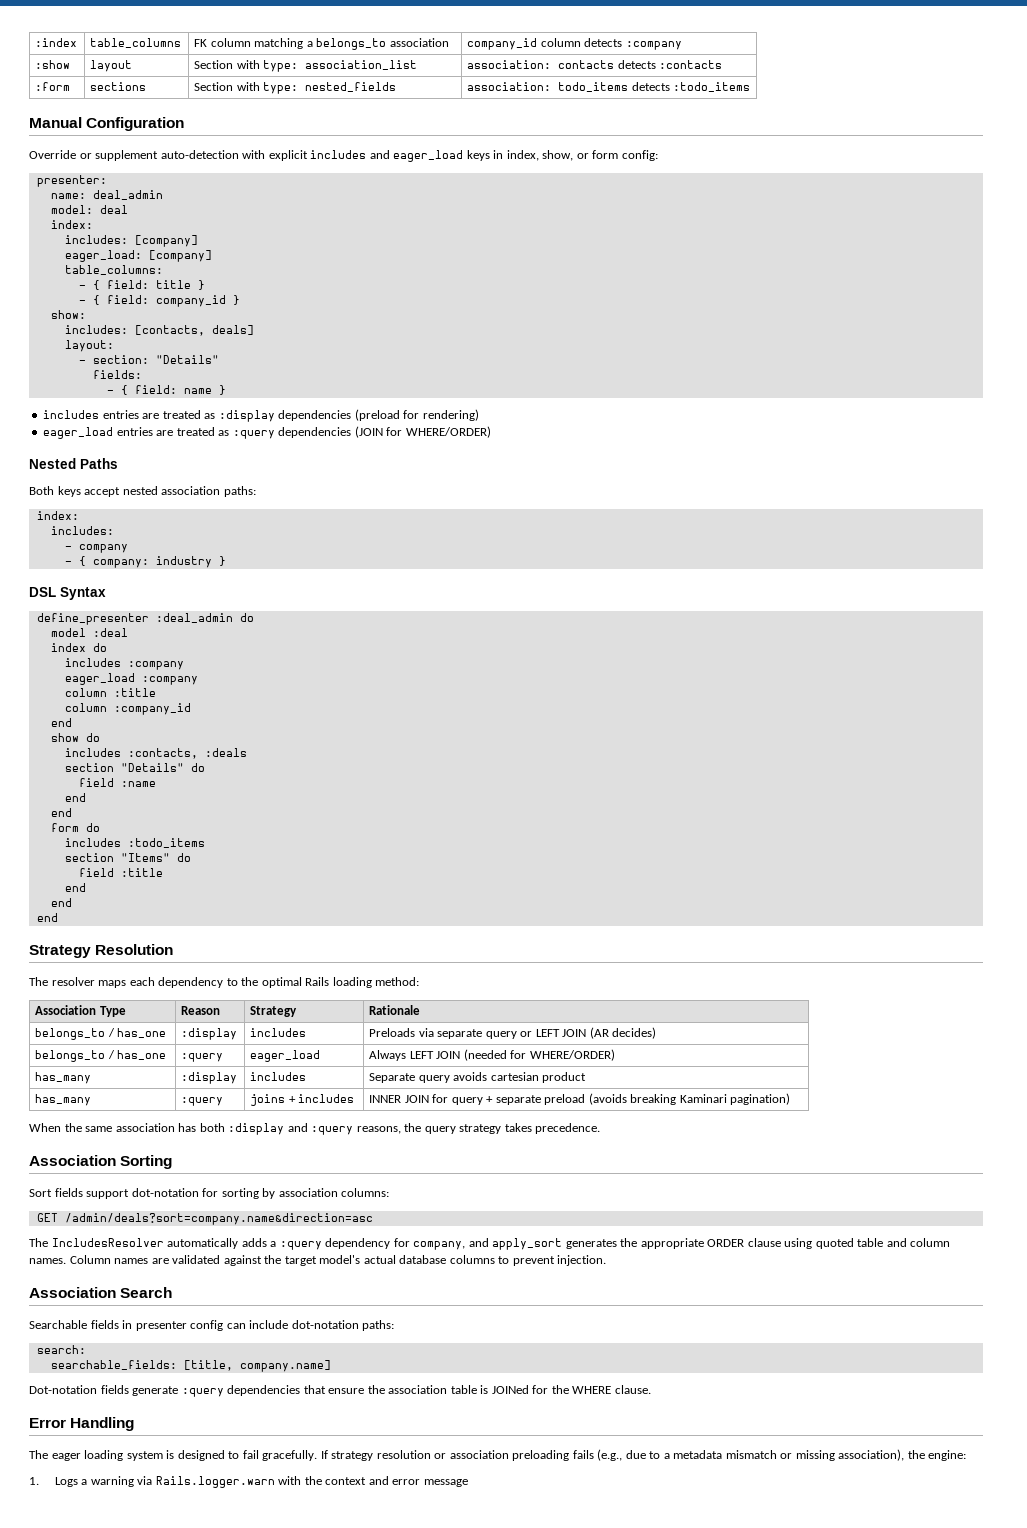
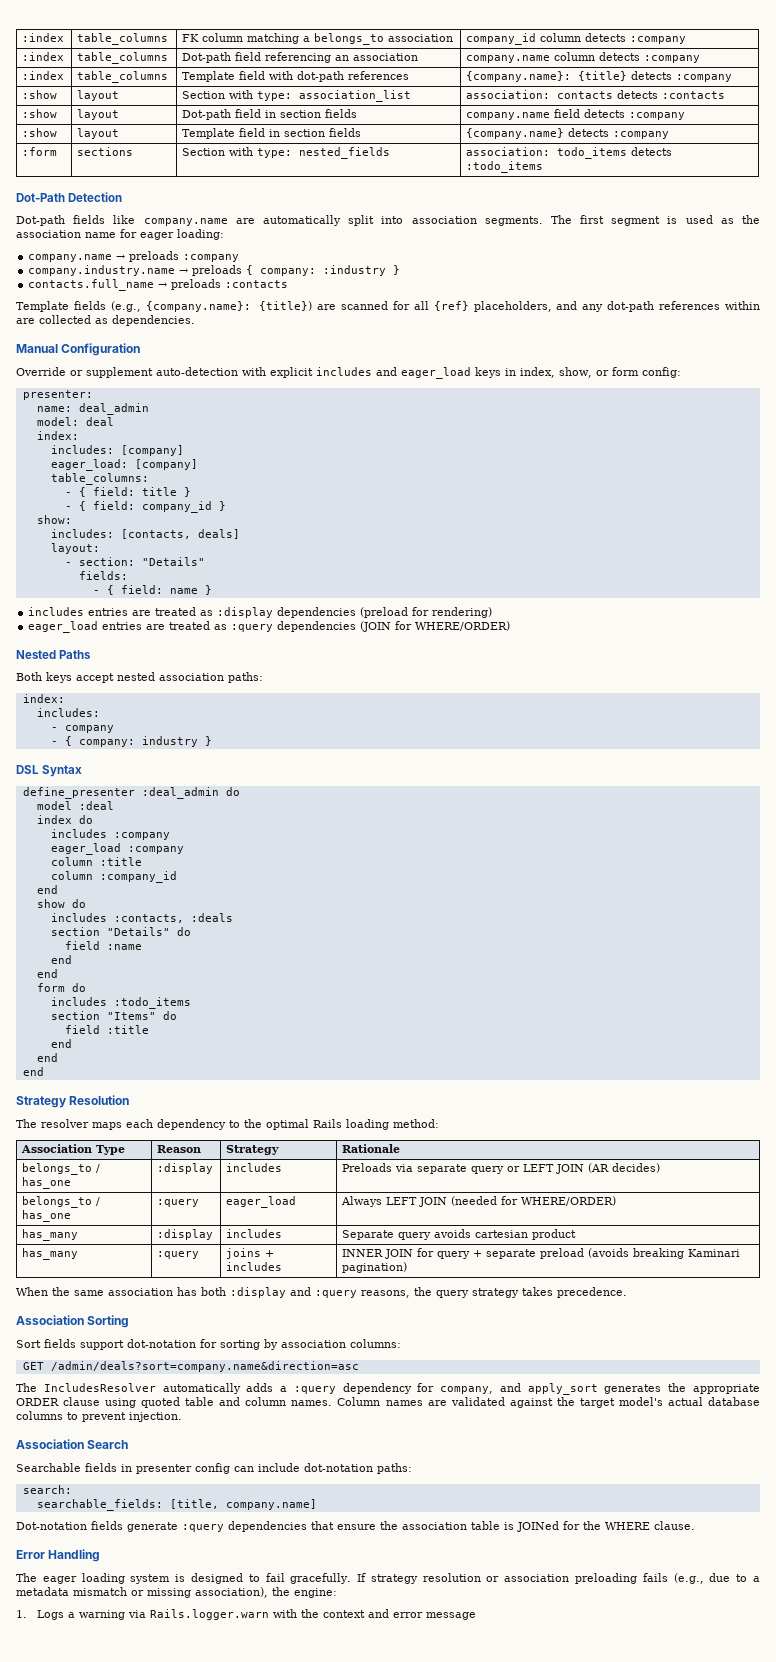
(682, 45) none -> [22,52,65,61] [77,52,169,64] [182,52,419,63] [466,52,701,63] [22,71,65,80] [77,71,169,83] [182,71,410,82] [466,71,733,82] // :index | table_columns | Dot-path field referencing an association | company.name column detects :company // :index | table_columns | Template field with dot-path references | {company.name}: {title} detects :company
(723, 64) none -> [22,109,58,118] [77,109,120,120] [182,109,358,120] [466,109,686,120] [22,128,58,137] [77,128,120,139] [182,128,362,139] [466,128,670,139] // :show | layout | Dot-path field in section fields | company.name field detects :company // :show | layout | Template field in section fields | {company.name} detects :company
(751, 87) none -> [16,192,123,202] [16,215,760,226] [16,229,224,240] [28,251,240,262] [28,265,401,276] [28,279,289,291] [16,301,761,312] [16,315,195,326] // Dot-Path Detection // Dot-path fields like company.name are automatically split into association segments. The first segment is used as the association name for eager loading: // company.name → preloads :company // company.industry.name → preloads { company: :industry } // contacts.full_name → preloads :contacts // Template fields (e.g., {company.name}: {title}) are scanned for all {ref} placeholders, and any dot-path references within are collected as dependencies.

